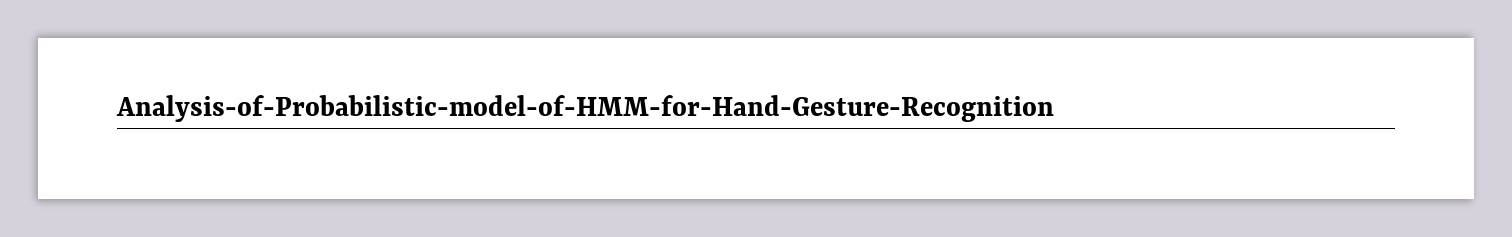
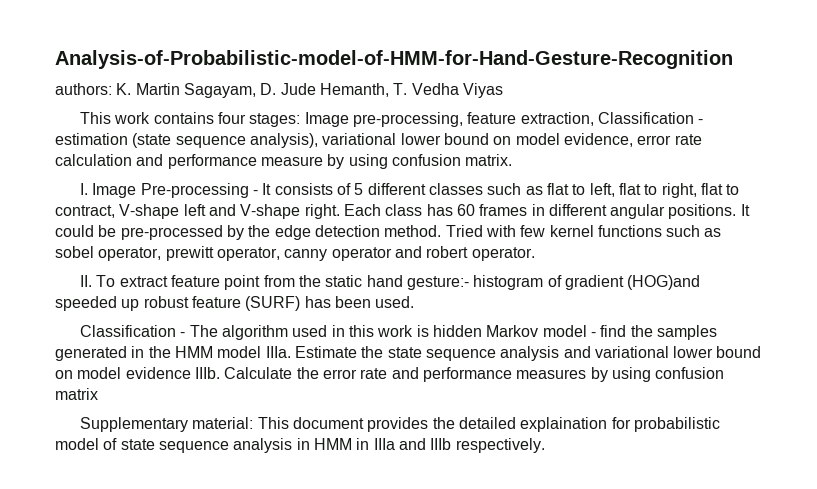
(1054, 108) none -> [55,83,503,98] [80,112,704,127] [55,133,702,148] [55,154,513,169] [80,183,740,198] [55,204,750,219] [55,225,722,240] [55,246,535,261] [80,275,701,290] [55,296,415,311] [80,325,717,340] [55,346,762,361] [55,367,725,382] [55,388,98,400] [80,417,721,432] [55,438,545,453] // authors: K. Martin Sagayam, D. Jude Hemanth, T. Vedha Viyas // This work contains four stages: Image pre-processing, feature extraction, Classification - estimation (state sequence analysis), variational lower bound on model evidence, error rate calculation and performance measure by using confusion matrix. // I. Image Pre-processing - It consists of 5 different classes such as flat to left, flat to right, flat to contract, V-shape left and V-shape right. Each class has 60 frames in different angular positions. It could be pre-processed by the edge detection method. Tried with few kernel functions such as sobel operator, prewitt operator, canny operator and robert operator. // II. To extract feature point from the static hand gesture:- histogram of gradient (HOG)and speeded up robust feature (SURF) has been used. // Classification - The algorithm used in this work is hidden Markov model - find the samples generated in the HMM model IIIa. Estimate the state sequence analysis and variational lower bound on model evidence IIIb. Calculate the error rate and performance measures by using confusion matrix // Supplementary material: This document provides the detailed explaination for probabilistic model of state sequence analysis in HMM in IIIa and IIIb respectively.

